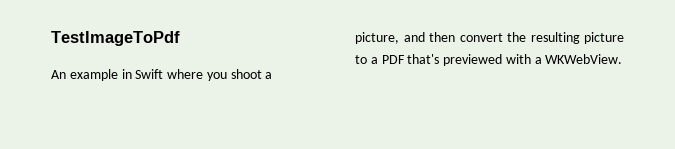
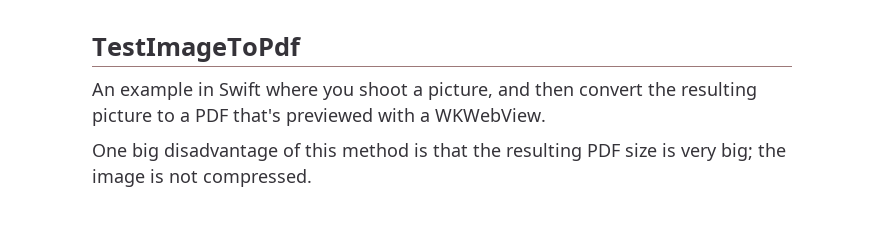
(623, 59) none -> [92,143,786,161] [92,169,312,187] // One big disadvantage of this method is that the resulting PDF size is very big; the image is not compressed.

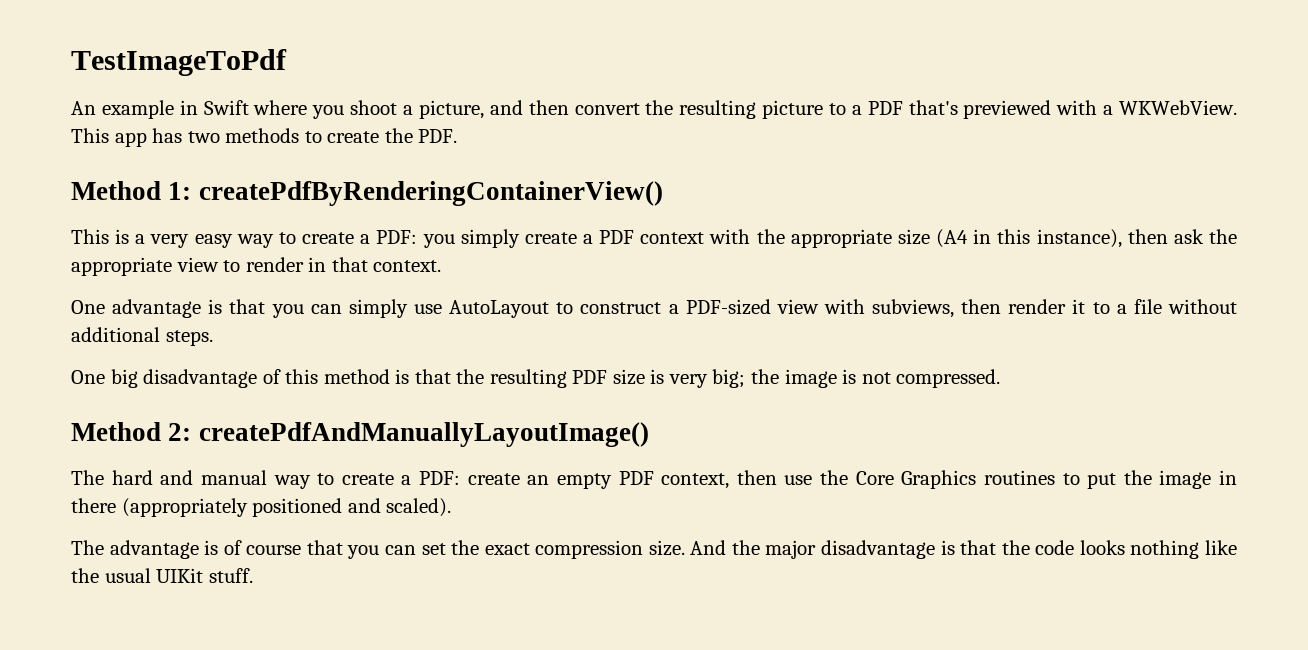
(546, 115) none -> [71,128,458,147] [71,181,663,206] [71,229,1238,248] [71,257,442,276] [71,299,1238,318] [71,327,213,346] This app has two methods to create the PDF. // Method 1: createPdfByRenderingContainerView() // This is a very easy way to create a PDF: you simply create a PDF context with the appropriate size (A4 in this instance), then ask the appropriate view to render in that context. // One advantage is that you can simply use AutoLayout to construct a PDF-sized view with subviews, then render it to a file without additional steps.
(312, 178) none -> [71,422,649,447] [71,470,1237,489] [71,498,452,517] [71,540,1238,559] [71,568,253,583] // Method 2: createPdfAndManuallyLayoutImage() // The hard and manual way to create a PDF: create an empty PDF context, then use the Core Graphics routines to put the image in there (appropriately positioned and scaled). // The advantage is of course that you can set the exact compression size. And the major disadvantage is that the code looks nothing like the usual UIKit stuff.

